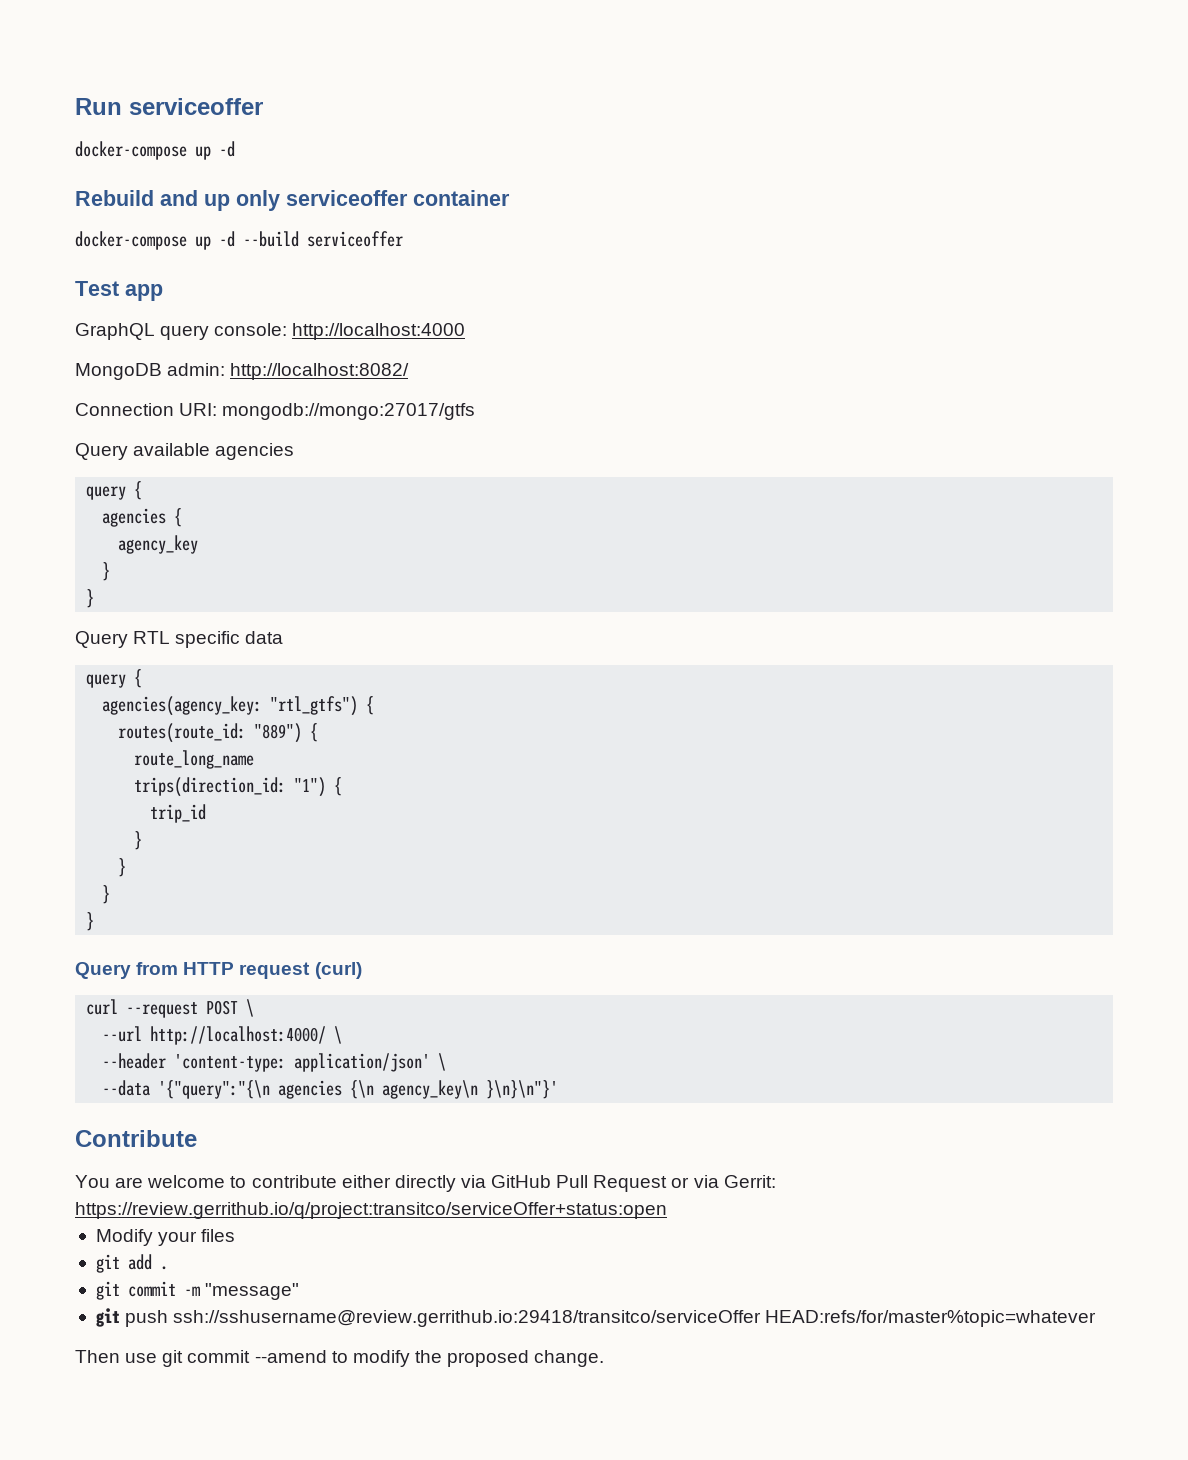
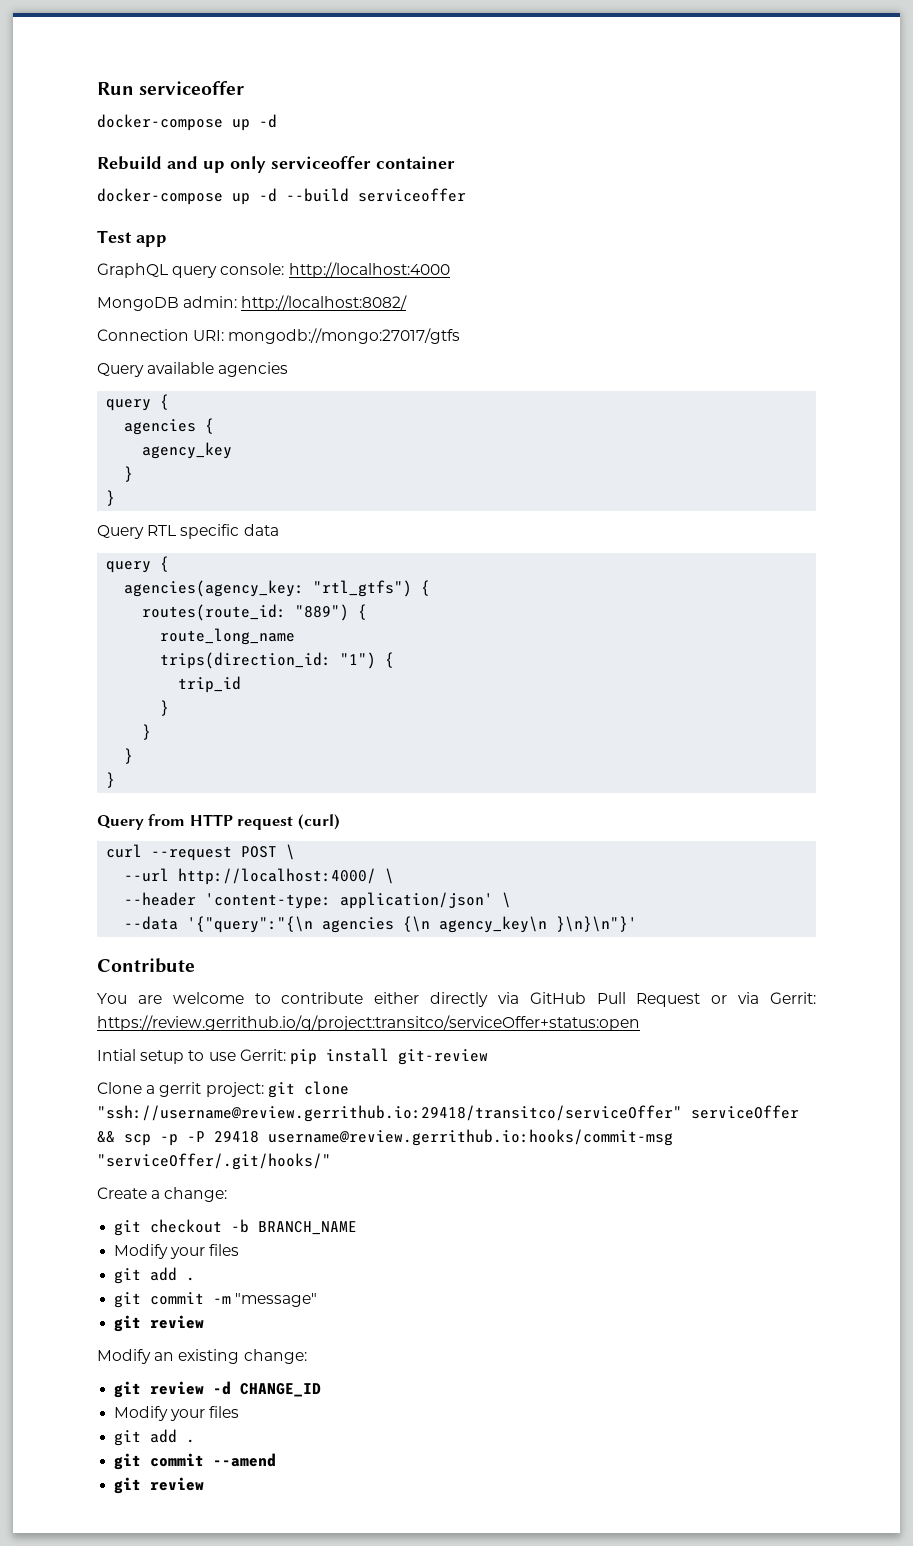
(667, 1210) none -> [97,1048,488,1065] [97,1081,349,1098] [97,1105,799,1122] [97,1129,673,1146] [97,1153,331,1170] [97,1187,228,1202] [114,1219,358,1236] // Intial setup to use Gerrit: pip install git-review // Clone a gerrit project: git clone "ssh://username@review.gerrithub.io:29418/transitco/serviceOffer" serviceOffer && scp -p -P 29418 username@review.gerrithub.io:hooks/commit-msg "serviceOffer/.git/hooks/" // Create a change: // git checkout -b BRANCH_NAME
[125,1310,1097,1327] [75,1350,605,1367] push ssh://sshusername@review.gerrithub.io:29418/transitco/serviceOffer HEAD:refs/for/master%topic=whatever // Then use git commit --amend to modify the proposed change. -> [150,1315,205,1329] [97,1349,307,1364] [114,1381,322,1398] [114,1406,240,1421] [114,1429,196,1446] [114,1453,277,1470] [114,1477,205,1494] review // Modify an existing change: // git review -d CHANGE_ID // Modify your files // git add . // git commit --amend // git review

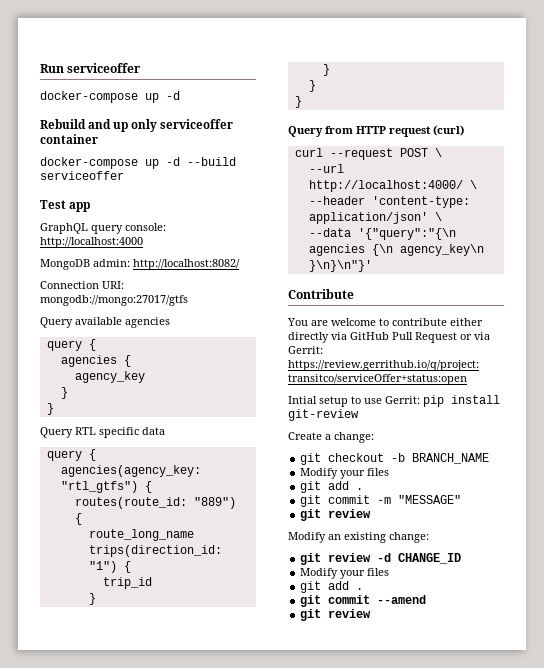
[97,1081,349,1098] [97,1105,799,1122] [97,1129,673,1146] [97,1153,331,1170] // Clone a gerrit project: git clone "ssh://username@review.gerrithub.io:29418/transitco/serviceOffer" serviceOffer && scp -p -P 29418 username@review.gerrithub.io:hooks/commit-msg "serviceOffer/.git/hooks/" -> (359, 415) none
[235,1293,318,1307] "message" -> [398,495,462,504] "MESSAGE"

